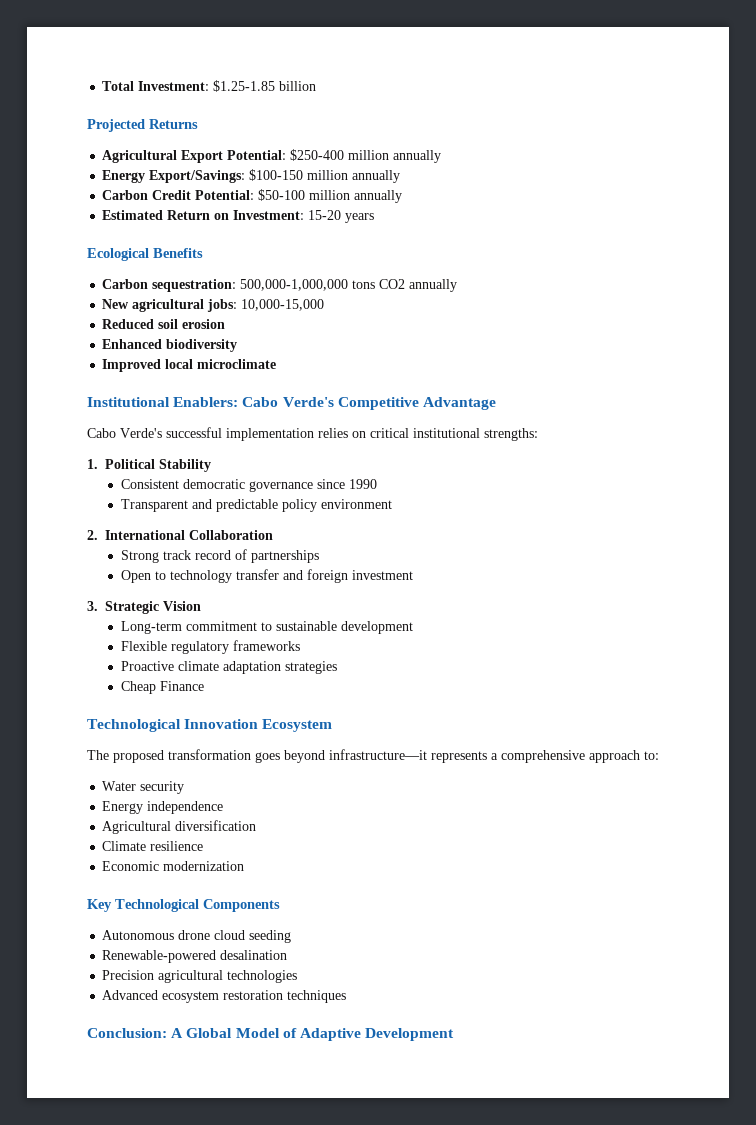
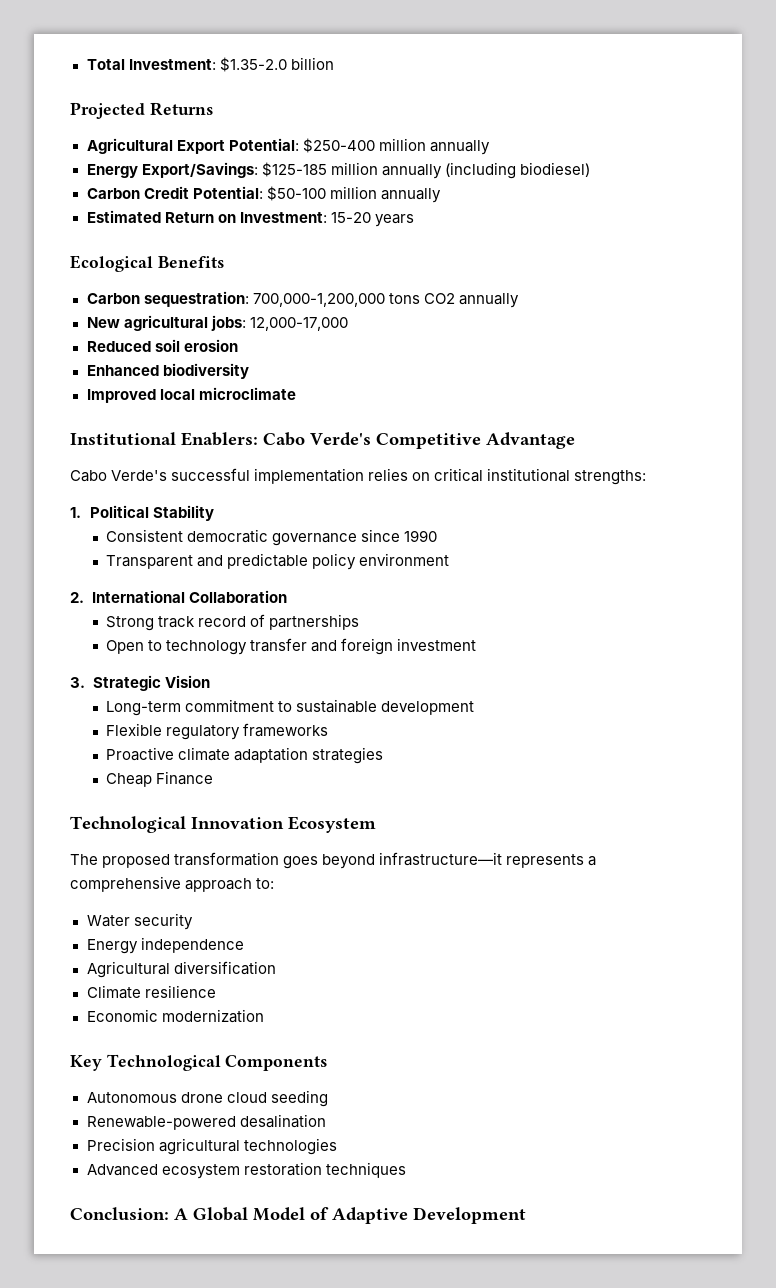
[213,80,276,92] $1.25-1.85 -> [219,57,287,72] $1.35-2.0
[249,169,401,183] $100-150 million annually -> [261,162,590,179] $125-185 million annually (including biodiesel)
[240,279,349,291] 500,000-1,000,000 -> [252,293,385,307] 700,000-1,200,000
[241,299,325,311] 10,000-15,000 -> [249,317,348,331] 12,000-17,000

